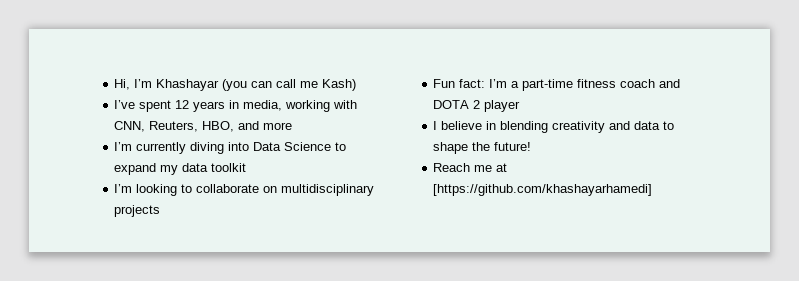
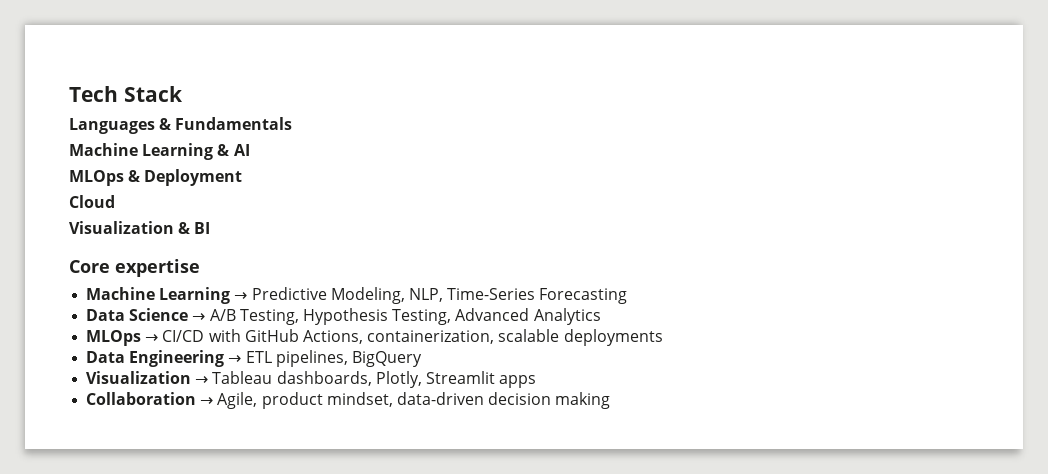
[114,79,357,91] [114,100,358,112] [114,121,293,132] [114,142,347,154] [114,163,247,175] [114,184,375,196] [114,205,161,217] [433,79,681,91] [433,100,521,112] [433,121,675,133] [433,142,532,154] [433,163,508,172] [433,184,653,196] Hi, I’m Khashayar (you can call me Kash) // I’ve spent 12 years in media, working with CNN, Reuters, HBO, and more // I’m currently diving into Data Science to expand my data toolkit // I’m looking to collaborate on multidisciplinary projects // Fun fact: I’m a part-time fitness coach and DOTA 2 player // I believe in blending creativity and data to shape the future! // Reach me at [https://github.com/khashayarhamedi] -> [69,86,183,102] [69,117,293,134] [69,143,250,160] [69,169,243,186] [69,195,115,208] [69,221,211,234] [69,259,200,277] [86,287,628,304] [86,308,601,325] [86,329,663,346] [86,350,422,367] [86,371,537,388] [86,392,611,409] Tech Stack // Languages & Fundamentals // Machine Learning & AI // MLOps & Deployment // Cloud // Visualization & BI // Core expertise // Machine Learning → Predictive Modeling, NLP, Time-Series Forecasting // Data Science → A/B Testing, Hypothesis Testing, Advanced Analytics // MLOps → CI/CD with GitHub Actions, containerization, scalable deployments // Data Engineering → ETL pipelines, BigQuery // Visualization → Tableau dashboards, Plotly, Streamlit apps // Collaboration → Agile, product mindset, data-driven decision making

